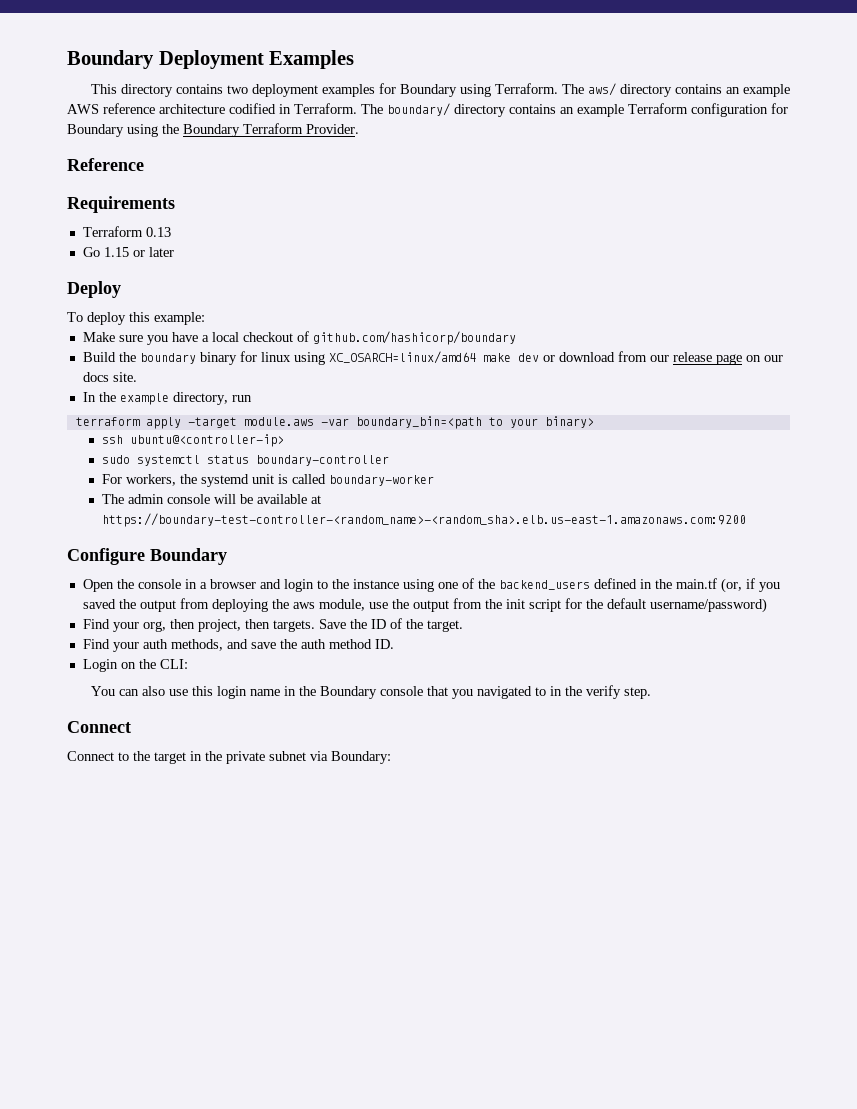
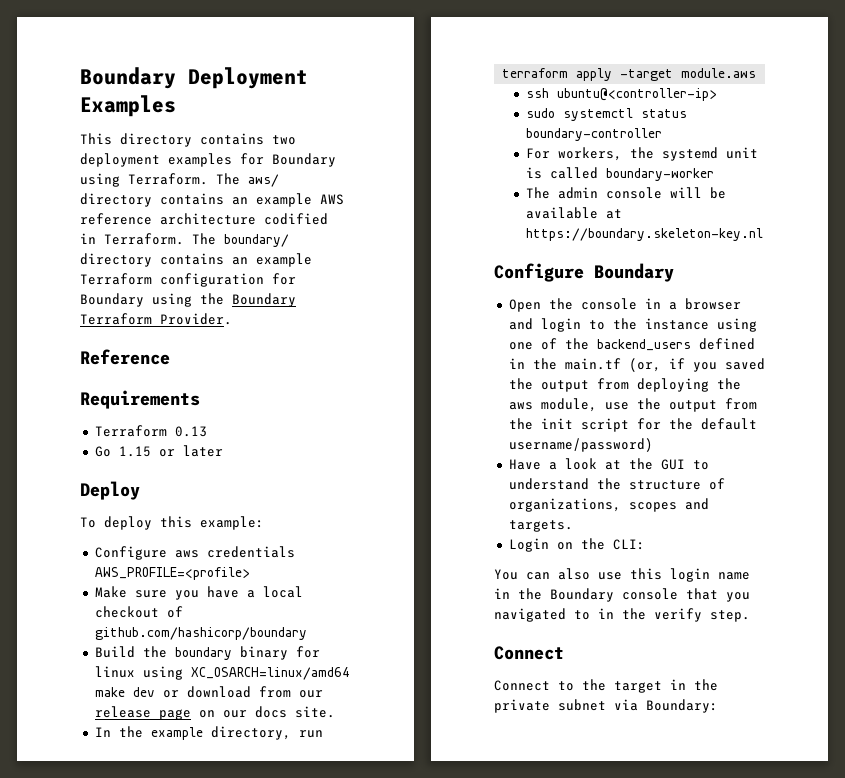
(205, 318) none -> [94,546,295,560] [94,567,250,580] // Configure aws credentials AWS_PROFILE=<profile>
[320,416,594,429] -var boundary_bin=<path to your binary> -> (757, 73) none
[102,513,747,527] https://boundary-test-controller-<random_name>-<random_sha>.elb.us-east-1.amazonaws.com:9200 -> [526,228,764,241] https://boundary.skeleton-key.nl
[82,618,463,632] [82,639,394,652] Find your org, then project, then targets. Save the ID of the target. // Find your auth methods, and save the auth method ID. -> [508,458,709,470] [508,478,725,490] [508,498,709,512] [508,520,573,532] Have a look at the GUI to understand the structure of organizations, scopes and targets.

